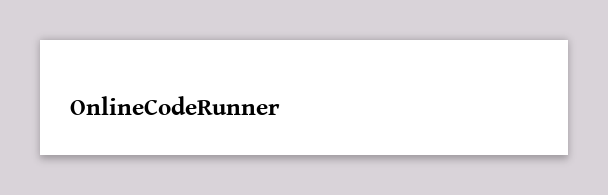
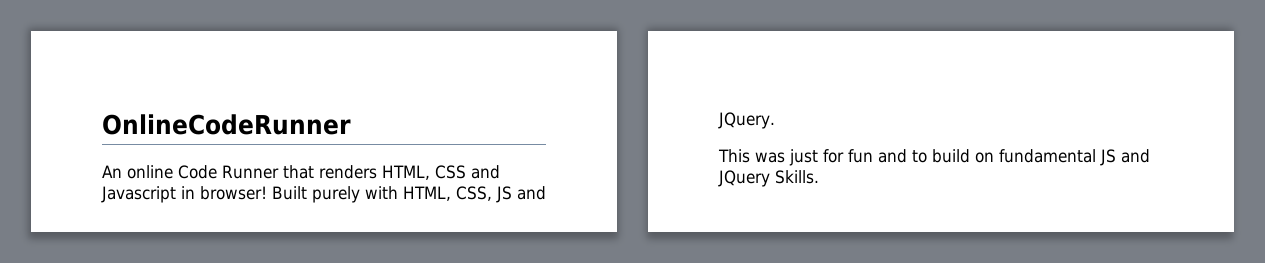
(280, 105) none -> [102,165,500,180] [101,186,546,203] [718,112,775,129] [718,149,1150,166] [718,170,819,187] // An online Code Runner that renders HTML, CSS and Javascript in browser! Built purely with HTML, CSS, JS and JQuery. // This was just for fun and to build on fundamental JS and JQuery Skills.

